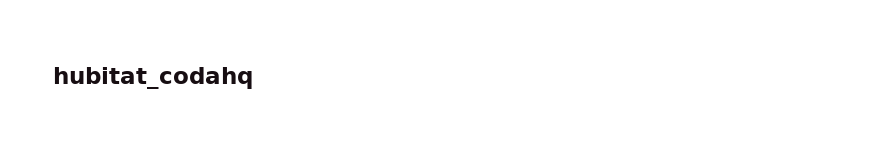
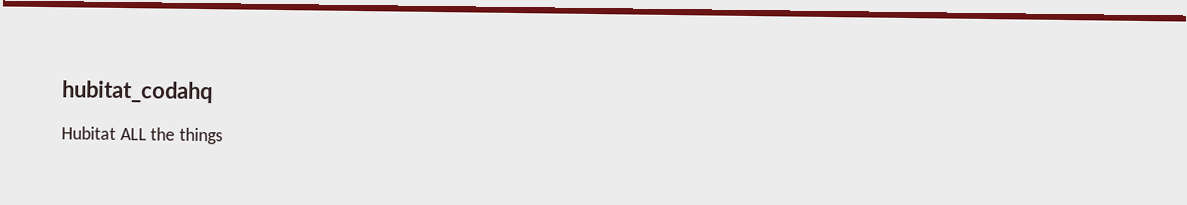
(253, 78) none -> [61,126,224,145] // Hubitat ALL the things

